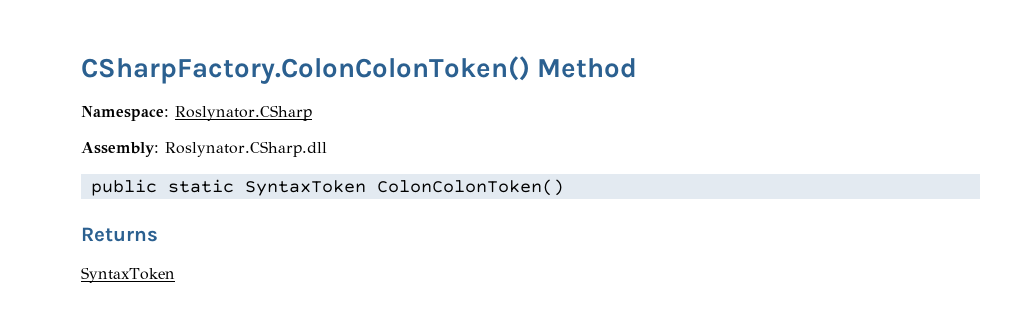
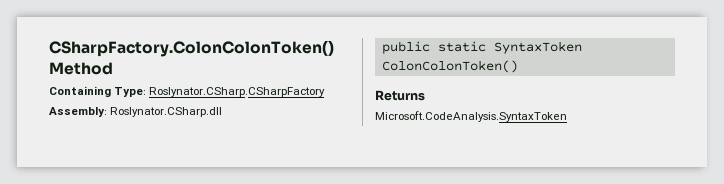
[81,105,312,121] Namespace: Roslynator.CSharp -> [49,86,326,97] Containing Type: Roslynator.CSharp.CSharpFactory
[81,267,175,283] SyntaxToken -> [375,111,567,122] Microsoft.CodeAnalysis.SyntaxToken

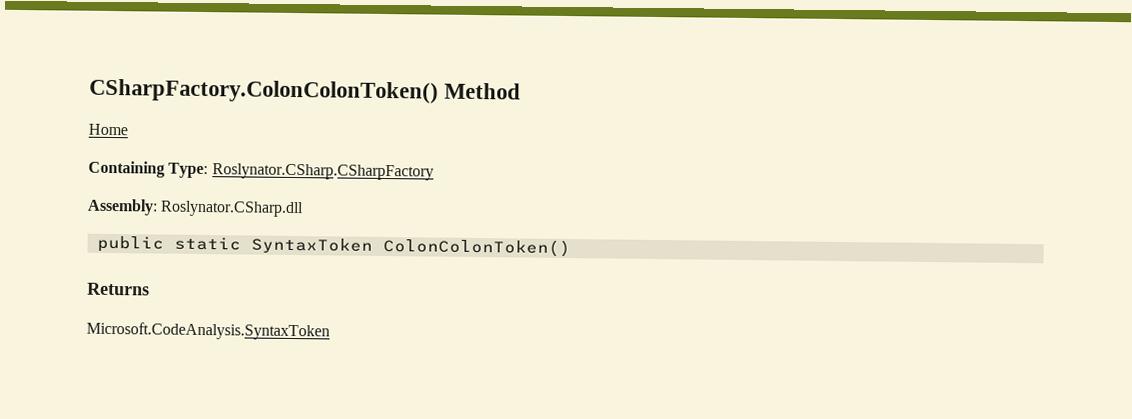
(113, 68) none -> [88,123,128,136] // Home

